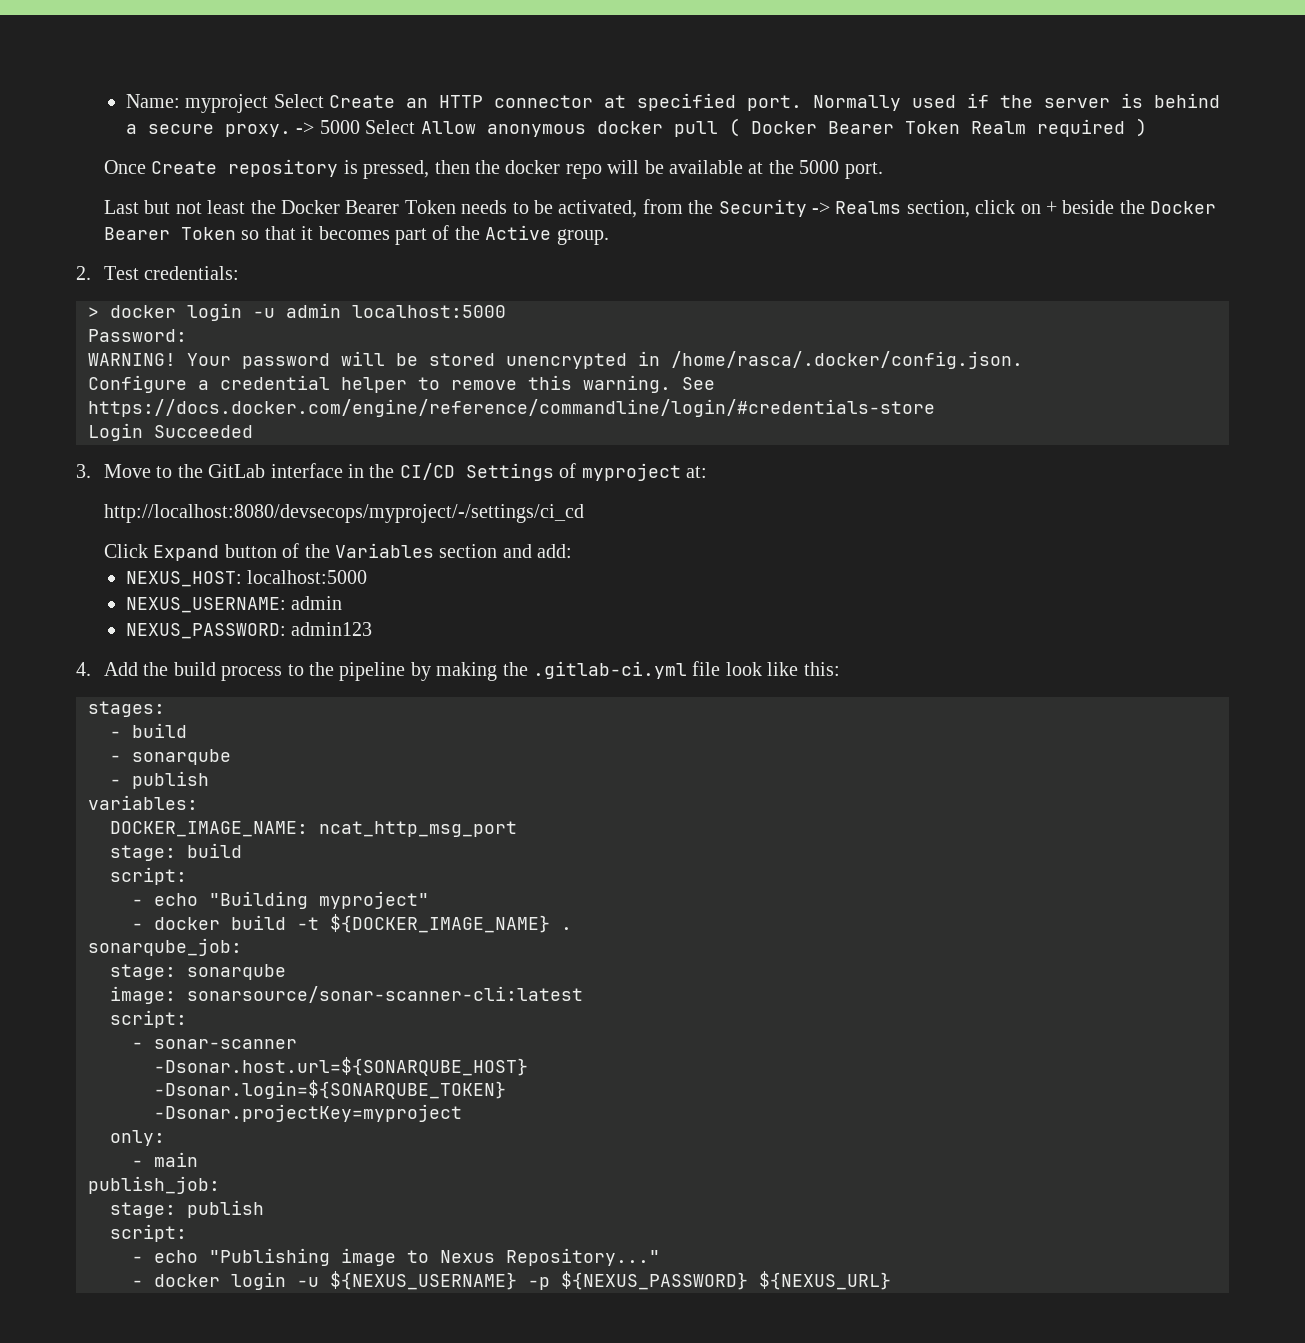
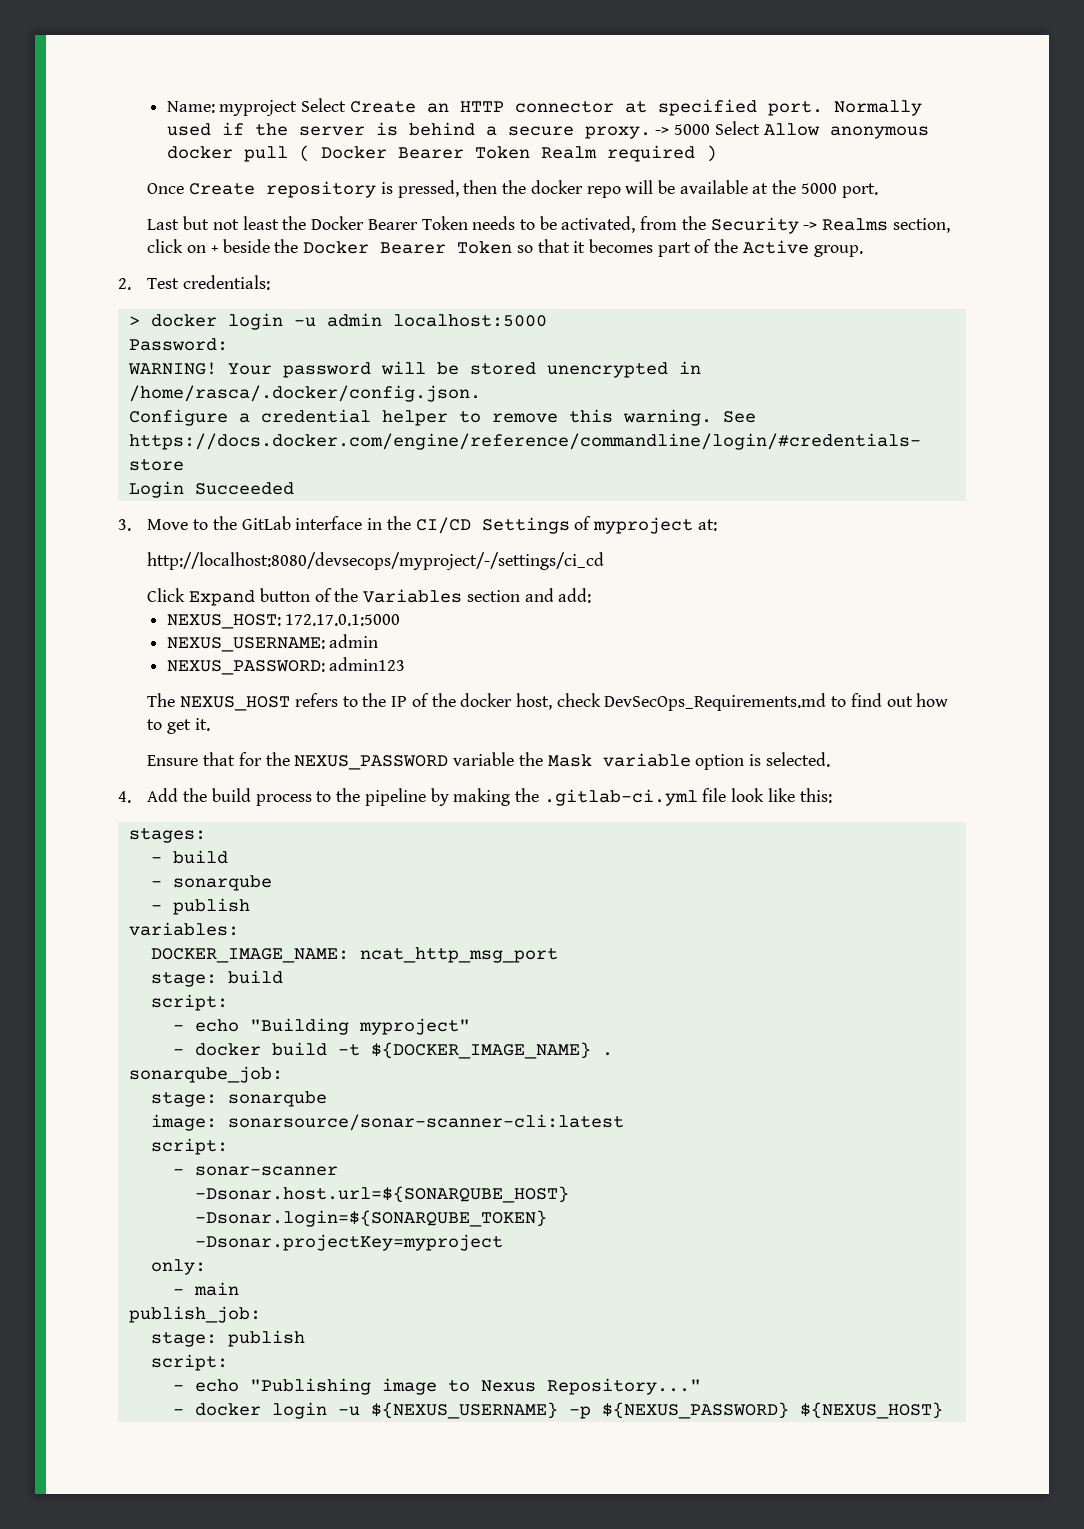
[247,570,368,584] localhost:5000 -> [285,614,401,626] 172.17.0.1:5000
(373, 629) none -> [147,693,949,711] [147,718,210,734] [147,752,830,770] // The NEXUS_HOST refers to the IP of the docker host, check DevSecOps_Requirements.md to find out how to get it. // Ensure that for the NEXUS_PASSWORD variable the Mask variable option is selected.
[759,1271,891,1290] ${NEXUS_URL} -> [799,1402,943,1419] ${NEXUS_HOST}

